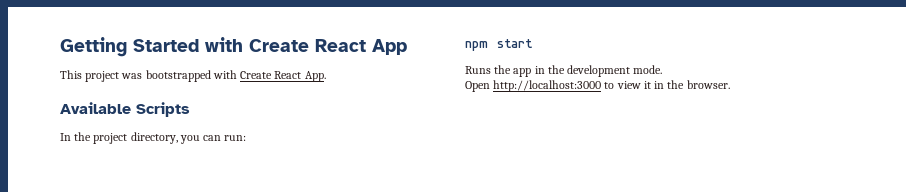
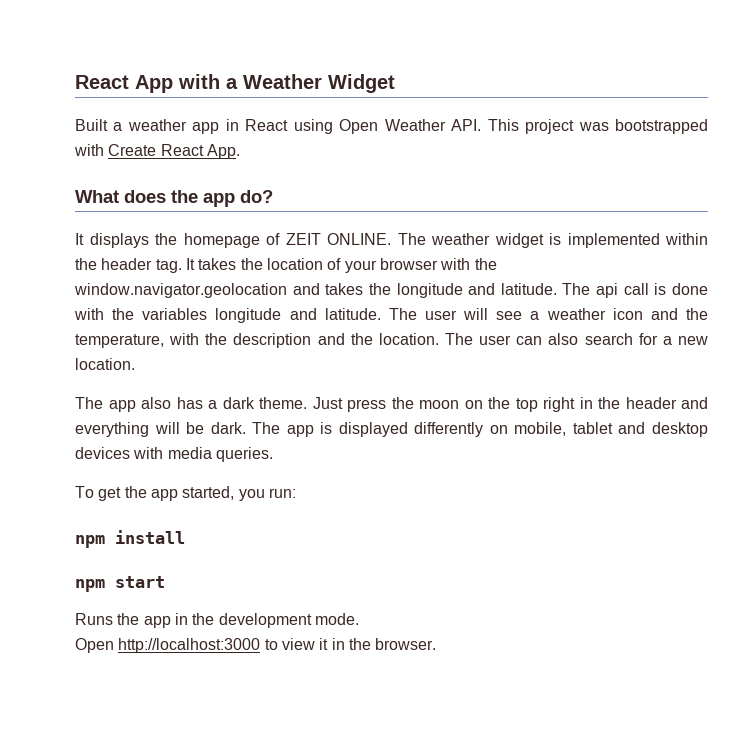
[60,37,407,57] Getting Started with Create React App // -> [75,74,395,93] [75,119,482,134] React App with a Weather Widget // Built a weather app in React using Open Weather API.
[60,102,190,117] [60,132,222,144] Available Scripts // In the project directory, you can -> [75,190,273,207] [75,233,708,248] [75,258,497,273] [74,283,708,298] [74,308,708,323] [75,333,708,348] [75,358,135,370] [75,397,708,412] [75,422,709,437] [75,447,273,462] [75,486,265,501] What does the app do? // It displays the homepage of ZEIT ONLINE. The weather widget is implemented within the header tag. It takes the location of your browser with the window.navigator.geolocation and takes the longitude and latitude. The api call is done with the variables longitude and latitude. The user will see a weather icon and the temperature, with the description and the location. The user can also search for a new location. // The app also has a dark theme. Just press the moon on the top right in the header and everything will be dark. The app is displayed differently on mobile, tablet and desktop devices with media queries. // To get the app started, you
(247, 138) none -> [75,530,185,548] // npm install

